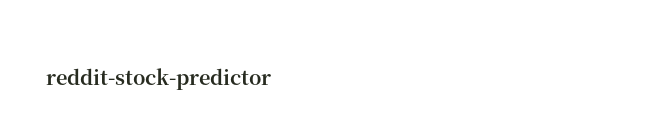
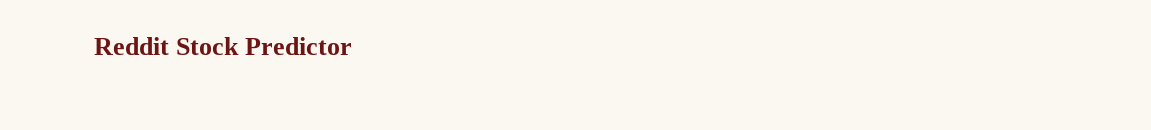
[46,68,271,90] reddit-stock-predictor -> [94,37,353,55] Reddit Stock Predictor

